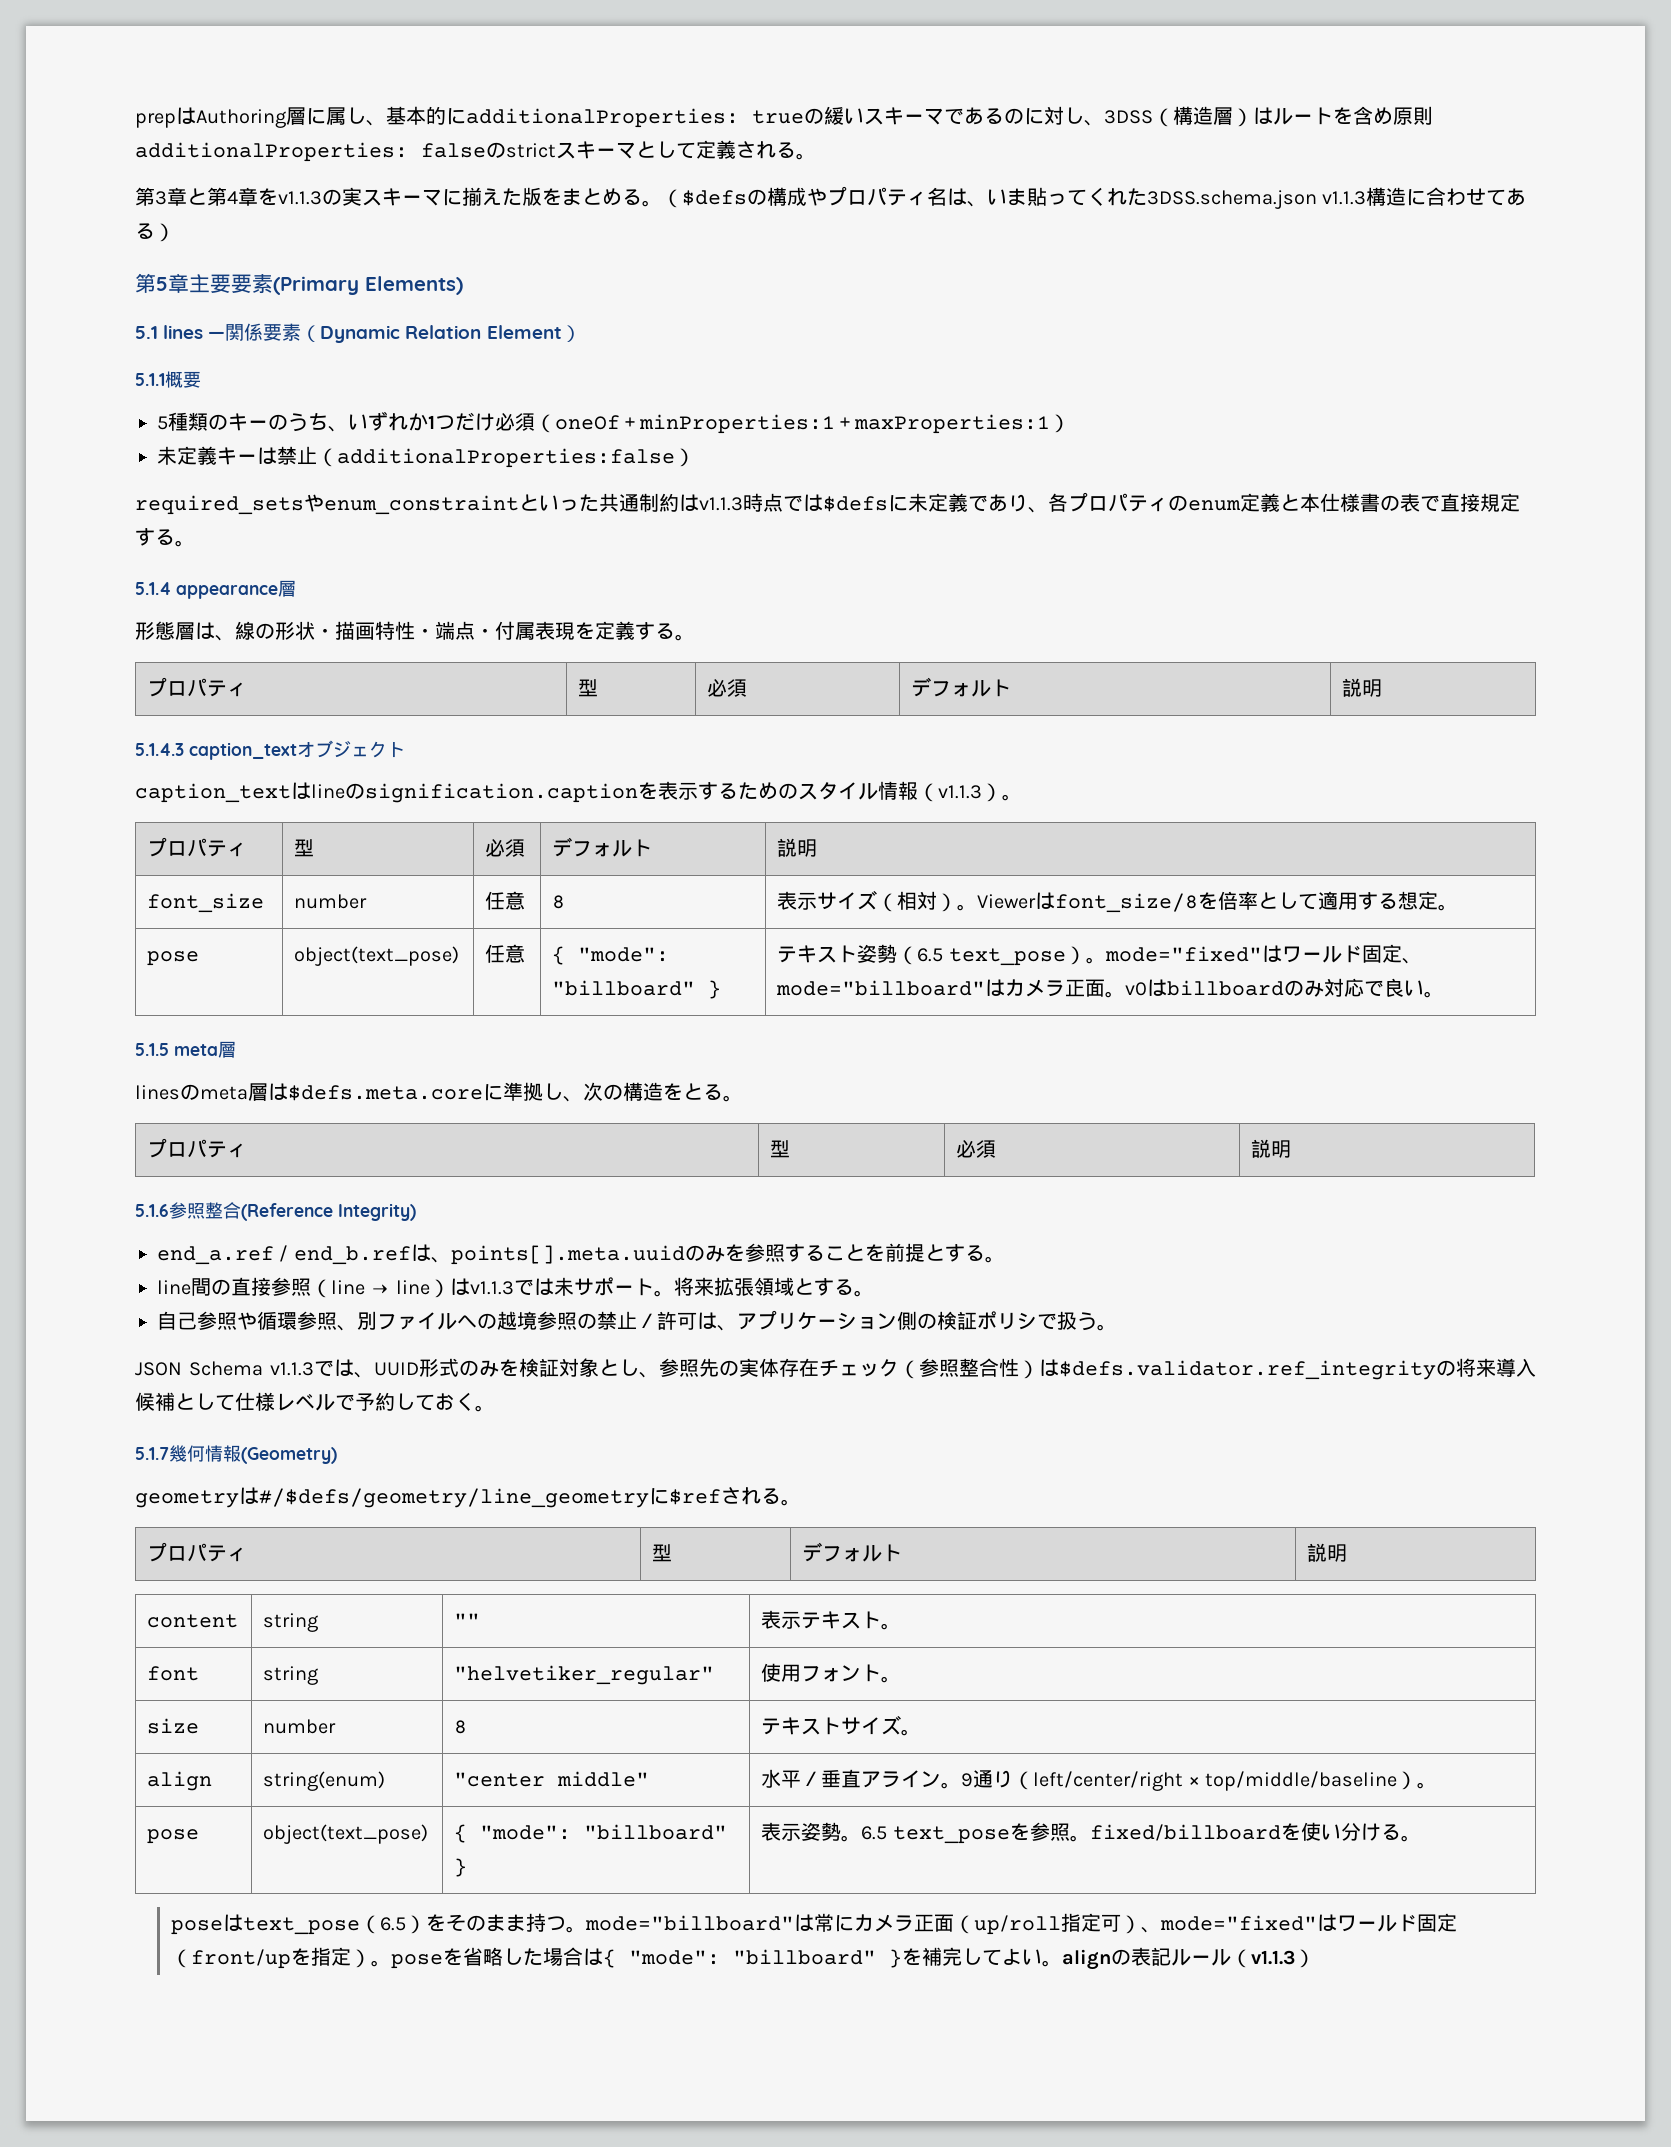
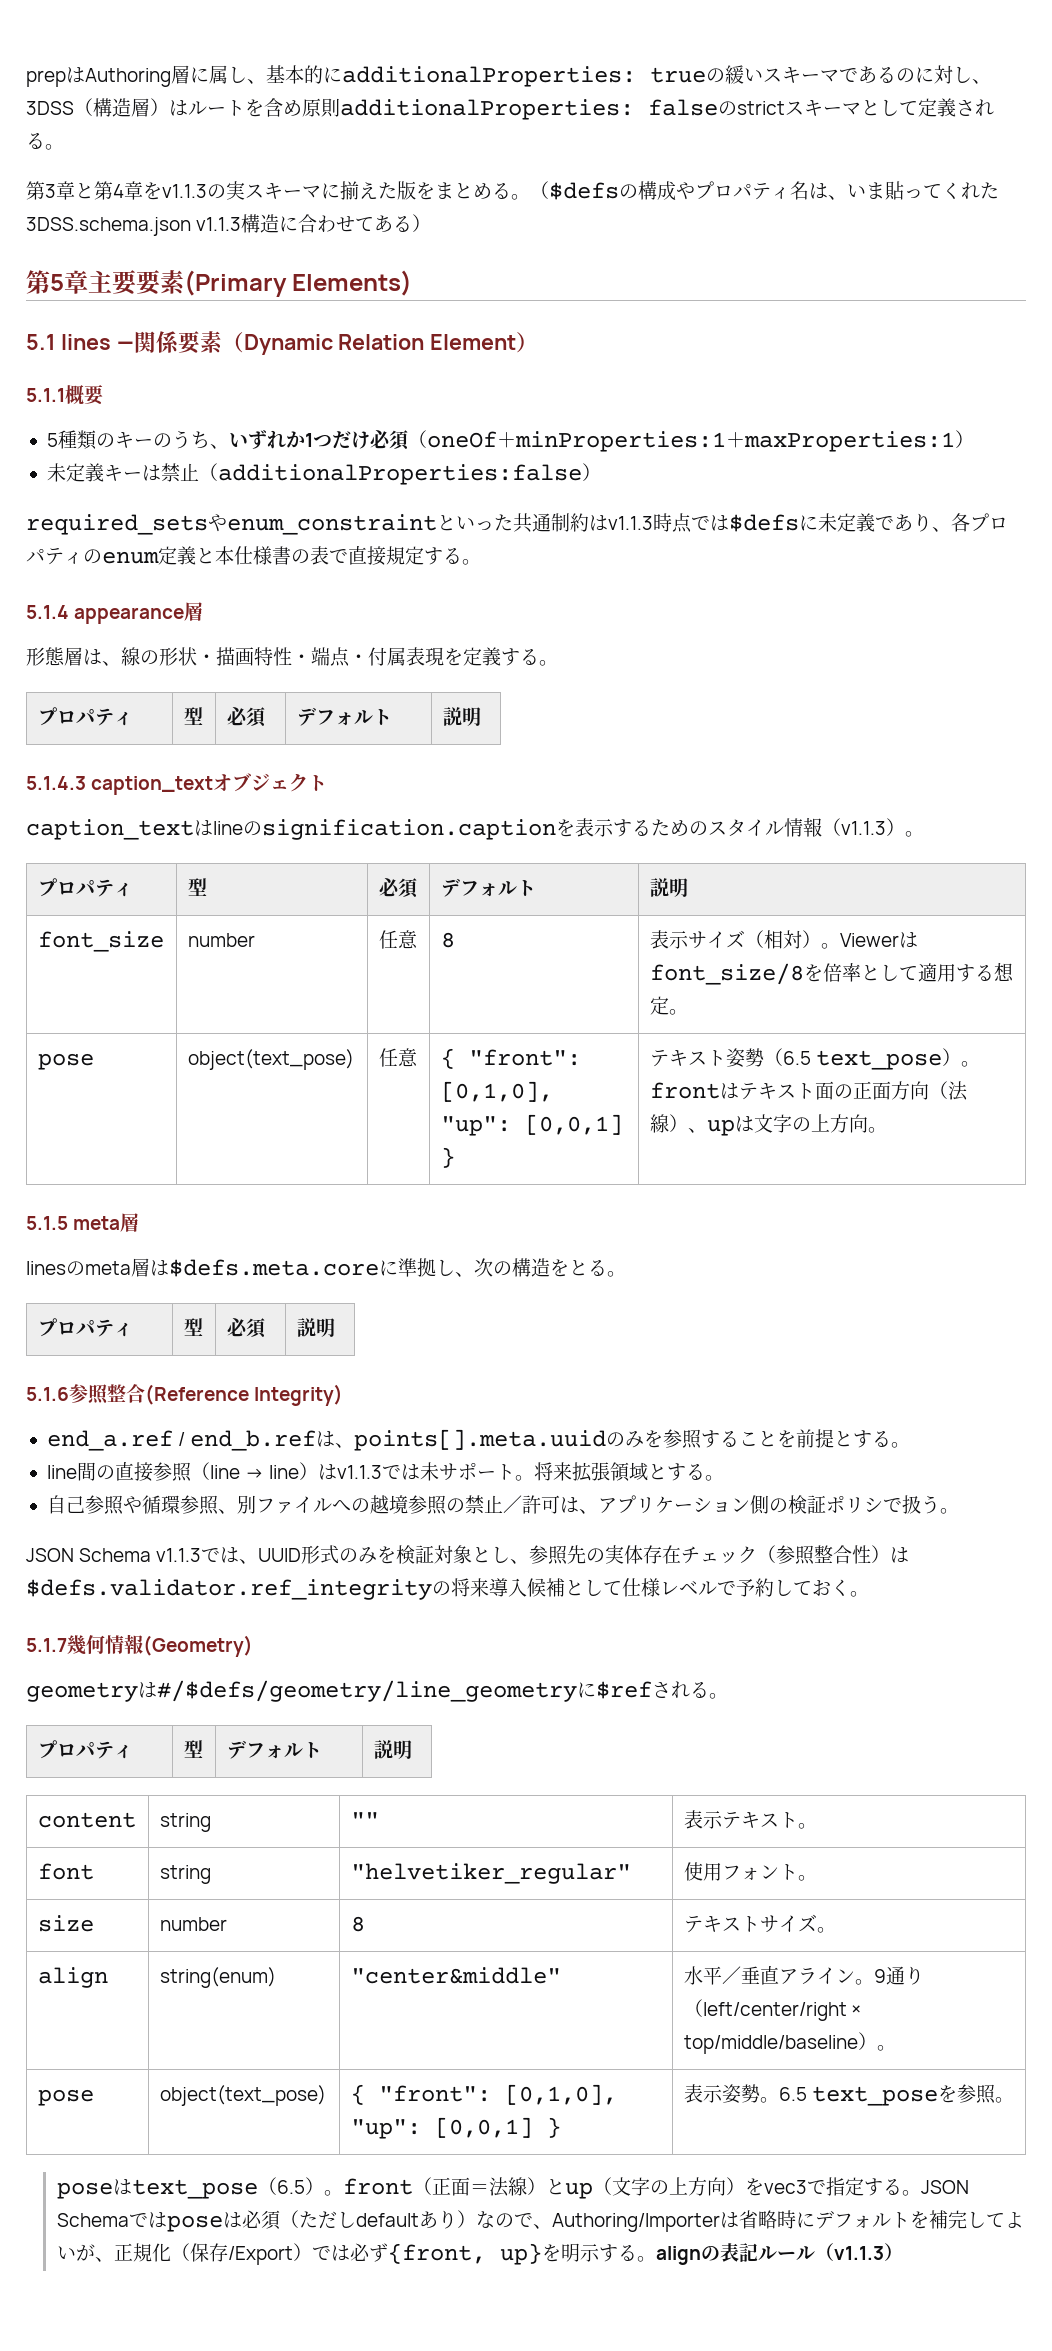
[578,947,670,962] [552,980,696,996] "mode": "billboard" -> [468,1049,581,1066] [440,1081,553,1102] [440,1114,623,1136] "front": [0,1,0], "up": [0,0,1]
[1104,944,1422,964] [776,978,1425,998] mode="fixed"はワールド固定、mode="billboard"はカメラ正面。v0はbillboardのみ対応で良い -> [649,1081,968,1101] [649,1114,868,1136] frontはテキスト面の正面方向（法線）、upは文字の上方向
[454,1771,650,1787] "center middle" -> [350,1967,561,1984] "center&middle"
[480,1824,728,1840] "mode": "billboard" -> [378,2084,617,2105] [350,2117,533,2139] "front": [0,1,0], "up": [0,0,1]
[1089,1822,1421,1842] fixed/billboardを使い分ける。 -> (1014, 2100) none
[425,1913,1457,1935] [170,1947,1042,1969] をそのまま持つ。mode="billboard"は常にカメラ正面（up/roll指定可）、mode="fixed"はワールド固定（front/upを指定）。poseを省略した場合は{ "mode": "billboard" }を補完してよい -> [323,2177,969,2199] [56,2210,1024,2232] [56,2243,637,2265] 。front（正面＝法線）とup（文字の上方向）をvec3で指定する。JSON Schemaではposeは必須（ただしdefaultあり）なので、Authoring/Importerは省略時にデフォルトを補完してよいが、正規化（保存/Export）では必ず{front, up}を明示する

